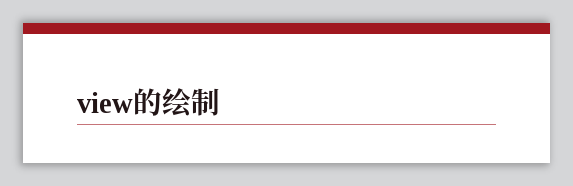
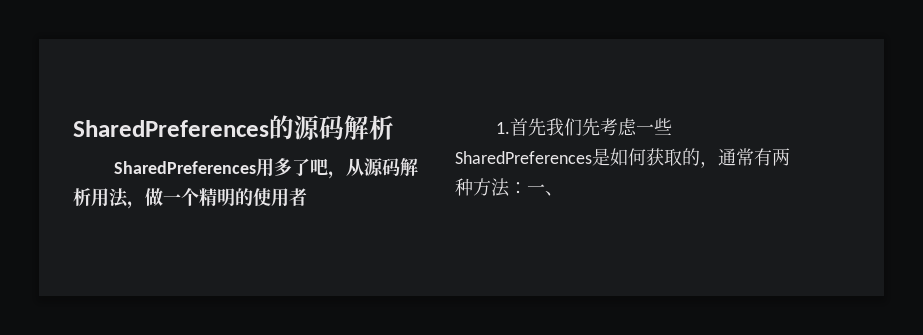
[77,88,220,118] view的绘制 -> [73,115,394,140] [114,158,419,179] [73,188,307,209] [496,118,673,136] [455,148,790,168] [455,178,563,197] SharedPreferences的源码解析 // SharedPreferences用多了吧，从源码解析用法，做一个精明的使用者 // 1.首先我们先考虑一些SharedPreferences是如何获取的，通常有两种方法：一、

